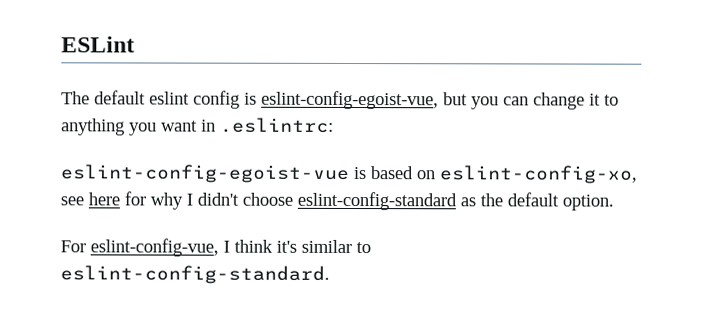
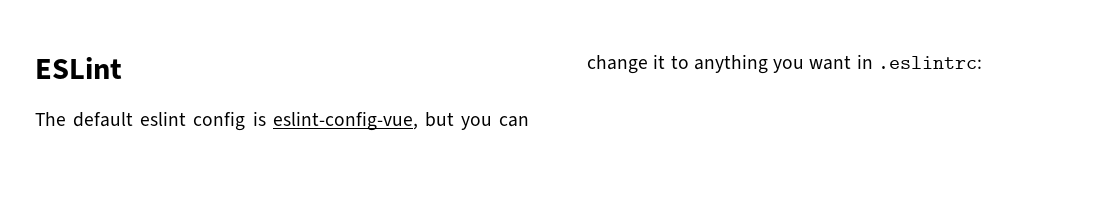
[261,90,439,110] eslint-config-egoist-vue, -> [272,111,418,131] eslint-config-vue,
[60,164,637,184] [60,191,614,211] [60,238,371,257] [60,265,330,284] // eslint-config-egoist-vue is based on eslint-config-xo, see here for why I didn't choose eslint-config-standard as the default option. // For eslint-config-vue, I think it's similar to eslint-config-standard. -> (982, 62) none

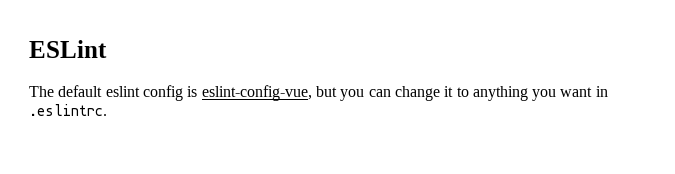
[877,56,982,69] .eslintrc: -> [29,104,107,116] .eslintrc.

